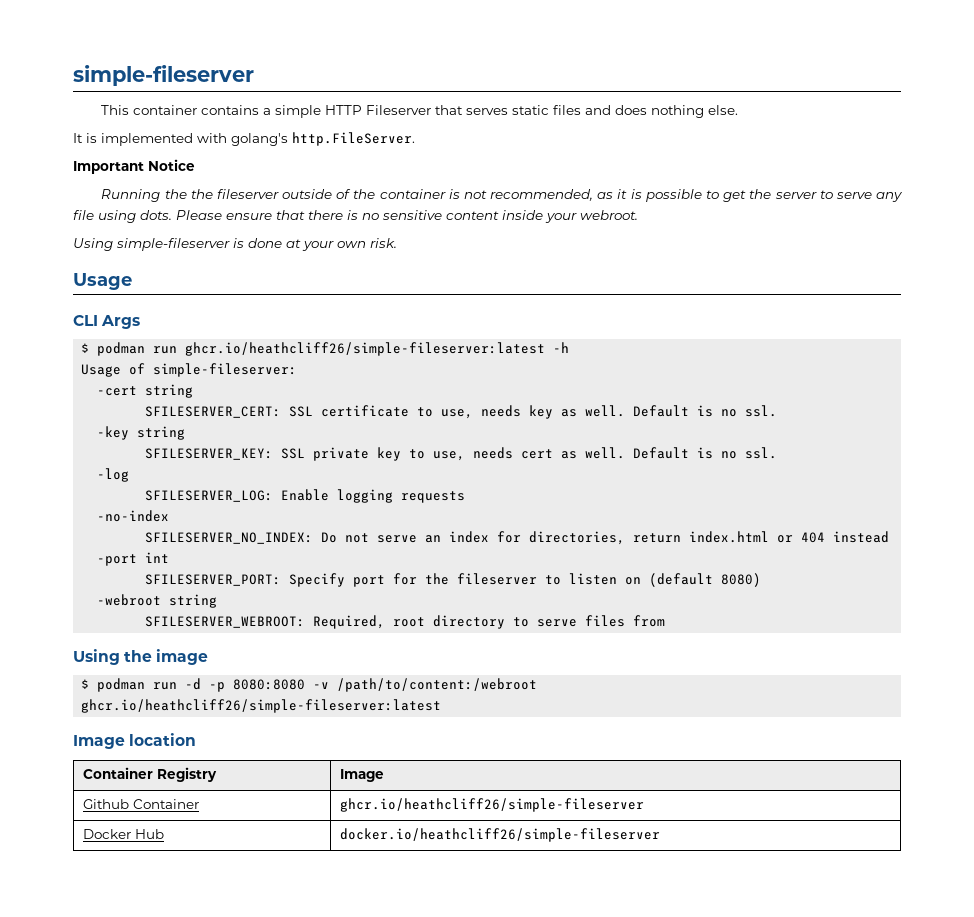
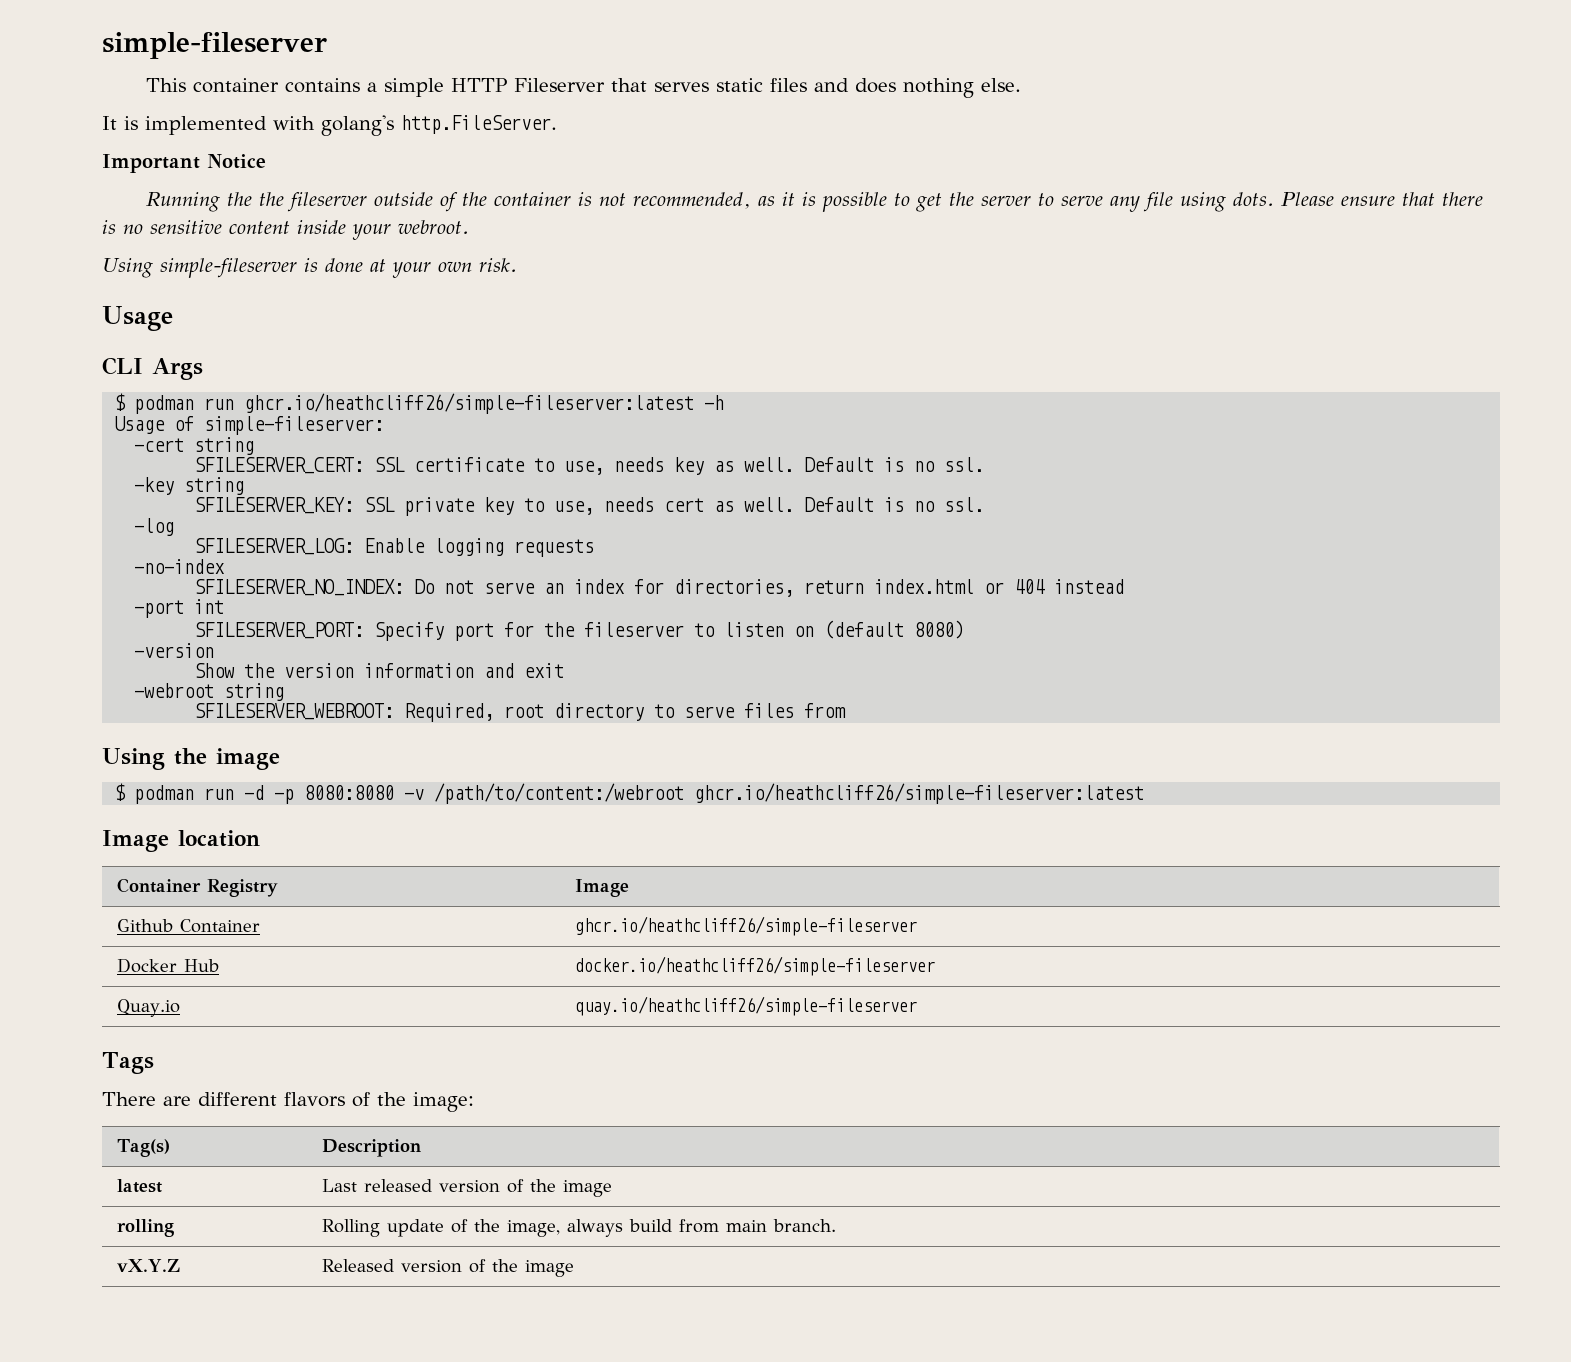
(762, 580) none -> [134,643,215,658] [194,663,565,678] // -version // Show the version information and exit
(660, 835) none -> [116,999,180,1017] [574,996,917,1016] [102,1052,154,1074] [102,1092,474,1112] [116,1139,170,1157] [321,1139,421,1157] [116,1179,162,1193] [321,1179,612,1197] [116,1219,174,1237] [321,1219,836,1237] [116,1259,180,1272] [321,1259,574,1277] // Quay.io | quay.io/heathcliff26/simple-fileserver // Tags // There are different flavors of the image: // Tag(s) | Description // latest | Last released version of the image // rolling | Rolling update of the image, always build from main branch. // vX.Y.Z | Released version of the image

